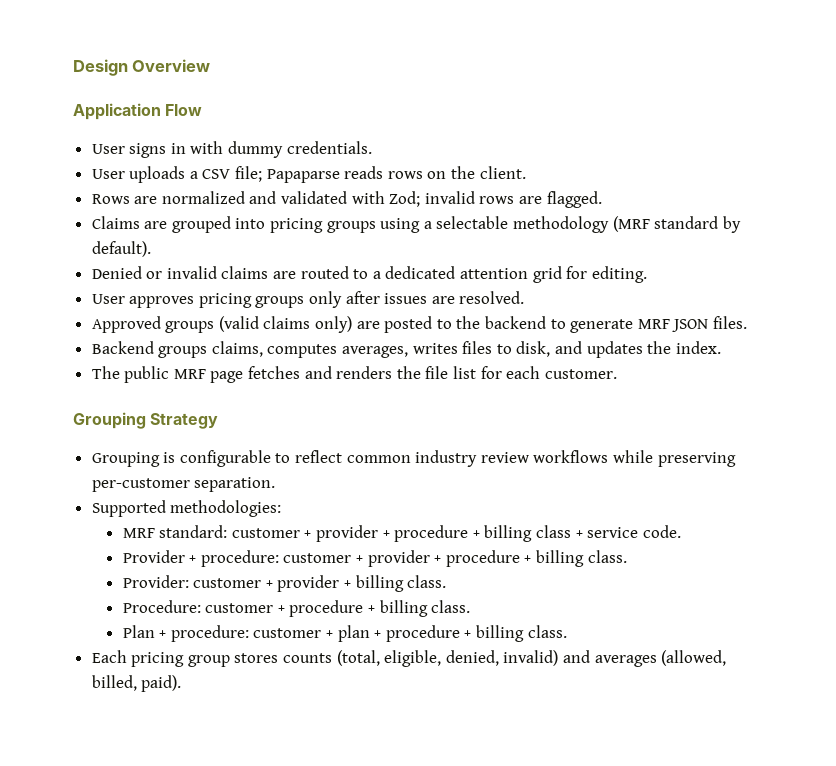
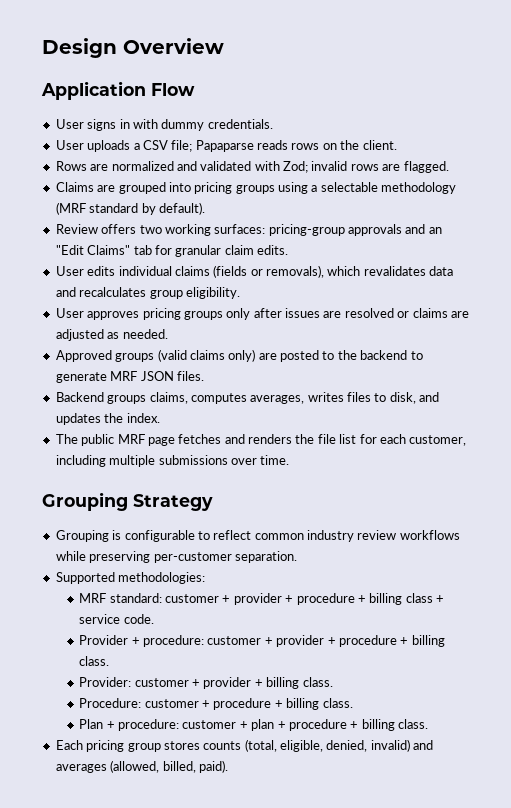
[91,266,647,283] Denied or invalid claims are routed to a dedicated attention grid for editing. -> [55,224,442,236] [55,245,288,257] [55,265,454,278] [55,287,240,299] Review offers two working surfaces: pricing-group approvals and an "Edit Claims" tab for granular claim edits. // User edits individual claims (fields or removals), which revalidates data and recalculates group eligibility.
[459,291,525,304] resolved. -> [344,308,469,318] [55,329,168,341] resolved or claims are adjusted as needed.
[544,369,617,379] customer. -> [409,435,467,446] [55,455,290,467] customer, including multiple submissions over time.

